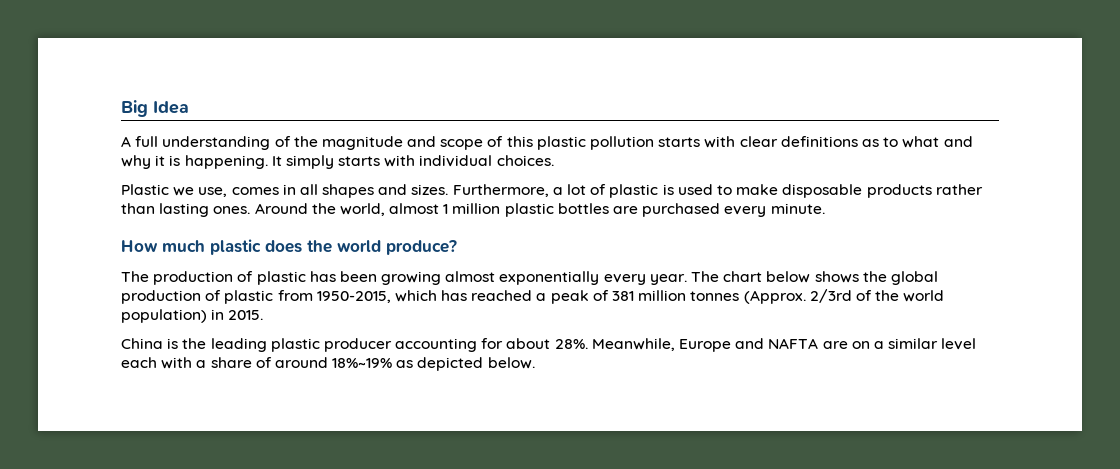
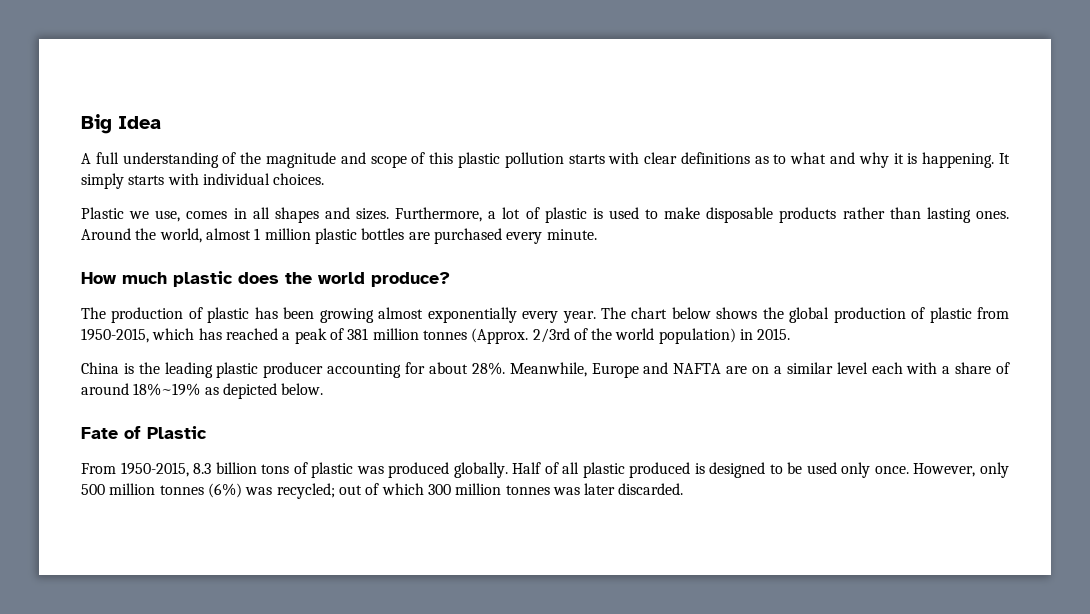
(535, 363) none -> [81,426,207,439] [81,462,1009,478] [81,483,684,499] // Fate of Plastic // From 1950-2015, 8.3 billion tons of plastic was produced globally. Half of all plastic produced is designed to be used only once. However, only 500 million tonnes (6%) was recycled; out of which 300 million tonnes was later discarded.

